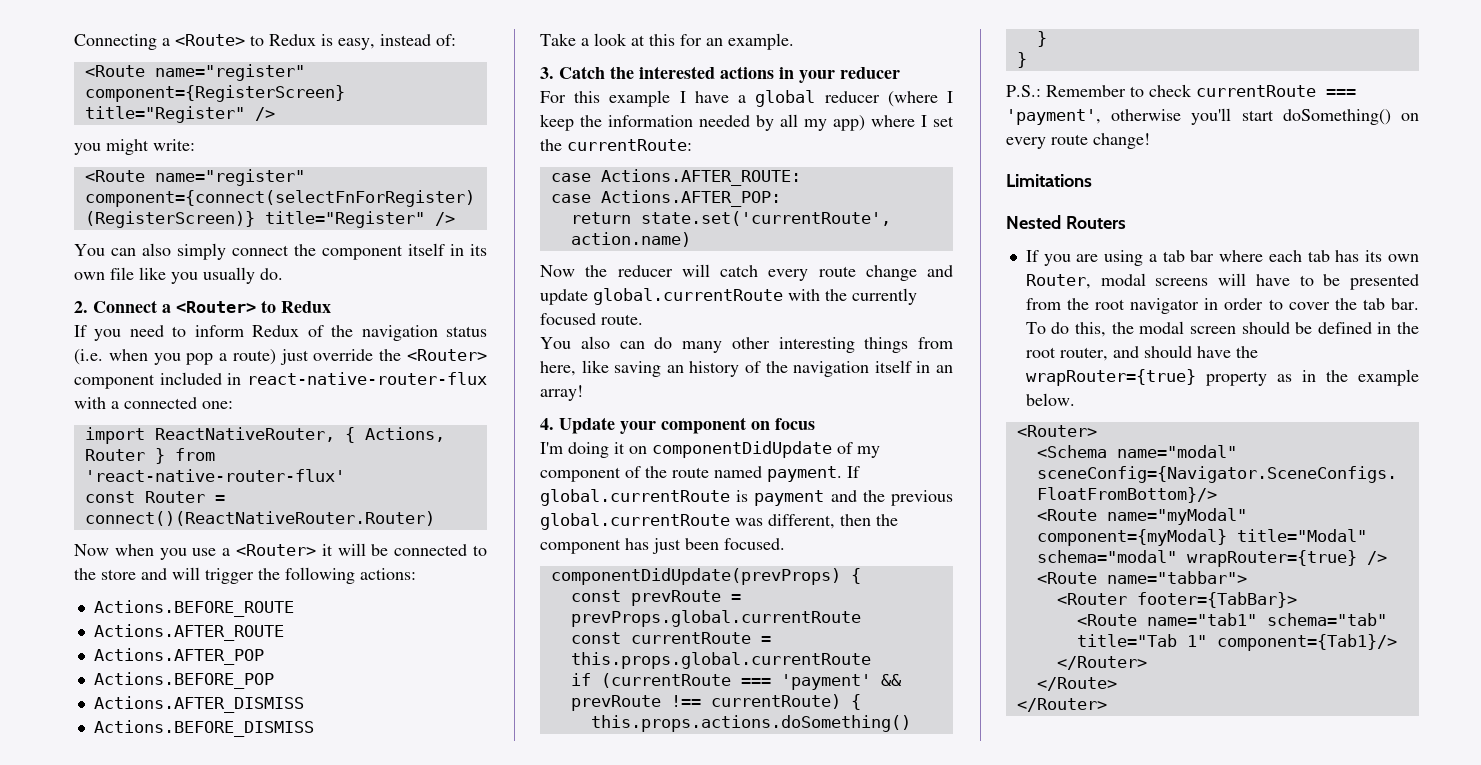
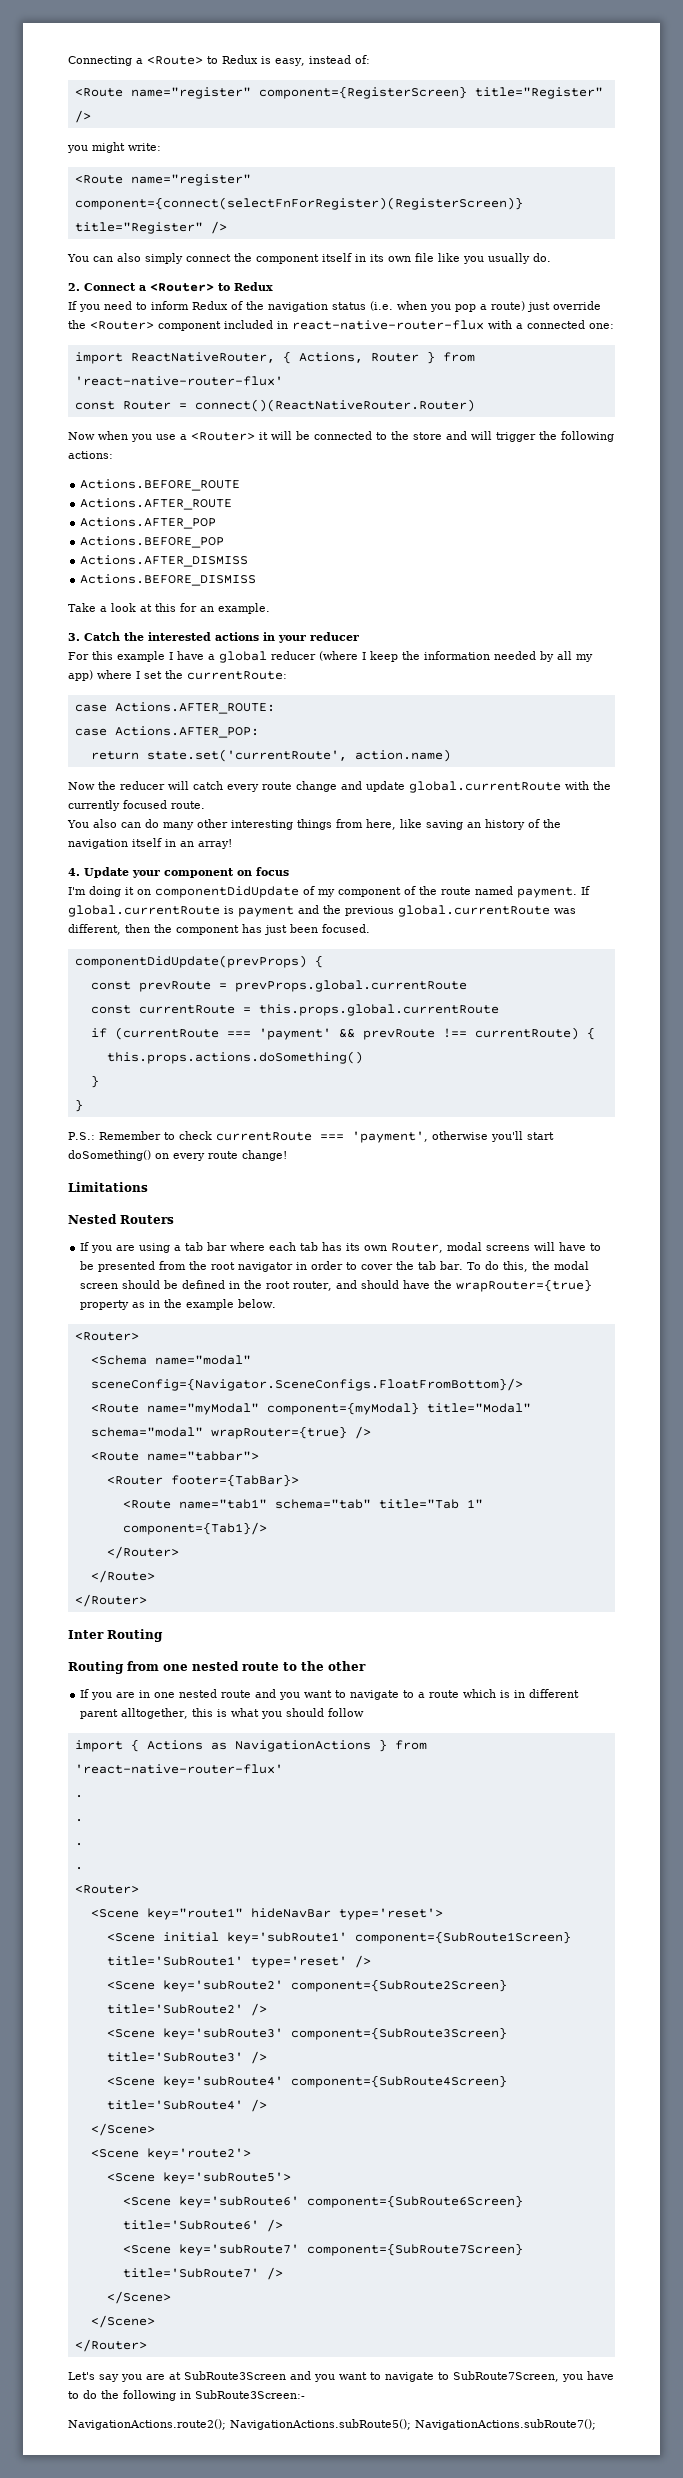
(1107, 705) none -> [68,1629,163,1642] [68,1661,366,1674] [80,1689,580,1700] [80,1708,365,1719] [74,1739,427,1752] [74,1764,283,1774] [74,1795,83,1798] [74,1819,83,1822] [74,1843,83,1846] [74,1867,83,1870] [74,1885,139,1894] [90,1908,443,1920] [106,1931,571,1944] [106,1955,371,1968] [106,1979,507,1992] [106,2003,267,2016] [106,2027,507,2040] [106,2051,267,2064] [106,2075,507,2088] [106,2099,267,2112] [90,2123,155,2136] [90,2148,251,2160] [106,2172,291,2184] [122,2195,523,2208] [122,2219,283,2232] [122,2243,523,2256] [122,2267,283,2280] [106,2291,171,2304] [90,2315,155,2328] [74,2339,147,2352] [68,2371,614,2382] [68,2390,305,2401] [68,2419,596,2430] // Inter Routing // Routing from one nested route to the other // If you are in one nested route and you want to navigate to a route which is in different parent alltogether, this is what you should follow // import { Actions as NavigationActions } from 'react-native-router-flux' // . // . // . // . // <Router> // <Scene key="route1" hideNavBar type='reset'> // <Scene initial key='subRoute1' component={SubRoute1Screen} title='SubRoute1' type='reset' /> // <Scene key='subRoute2' component={SubRoute2Screen} title='SubRoute2' /> // <Scene key='subRoute3' component={SubRoute3Screen} title='SubRoute3' /> // <Scene key='subRoute4' component={SubRoute4Screen} title='SubRoute4' /> // </Scene> // <Scene key='route2'> // <Scene key='subRoute5'> // <Scene key='subRoute6' component={SubRoute6Screen} title='SubRoute6' /> // <Scene key='subRoute7' component={SubRoute7Screen} title='SubRoute7' /> // </Scene> // </Scene> // </Router> // Let's say you are at SubRoute3Screen and you want to navigate to SubRoute7Screen, you have to do the following in SubRoute3Screen:- // NavigationActions.route2(); NavigationActions.subRoute5(); NavigationActions.subRoute7();

